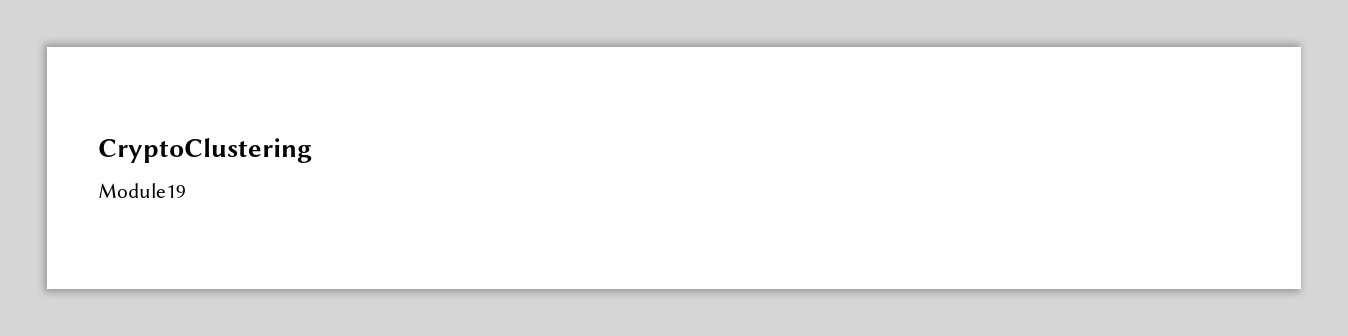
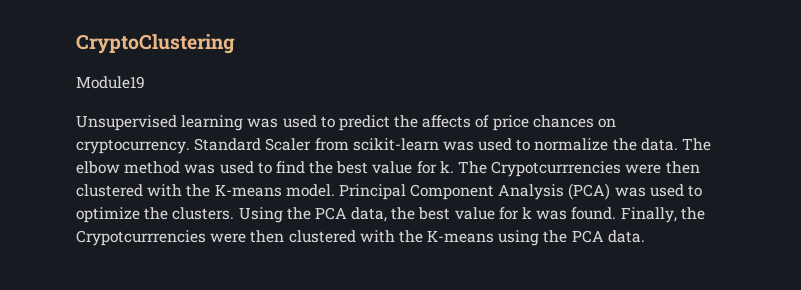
(186, 190) none -> [76,115,617,131] [76,138,712,154] [76,161,700,177] [76,183,703,200] [76,207,705,223] [76,230,645,246] // Unsupervised learning was used to predict the affects of price chances on cryptocurrency. Standard Scaler from scikit-learn was used to normalize the data. The elbow method was used to find the best value for k. The Crypotcurrrencies were then clustered with the K-means model. Principal Component Analysis (PCA) was used to optimize the clusters. Using the PCA data, the best value for k was found. Finally, the Crypotcurrrencies were then clustered with the K-means using the PCA data.

